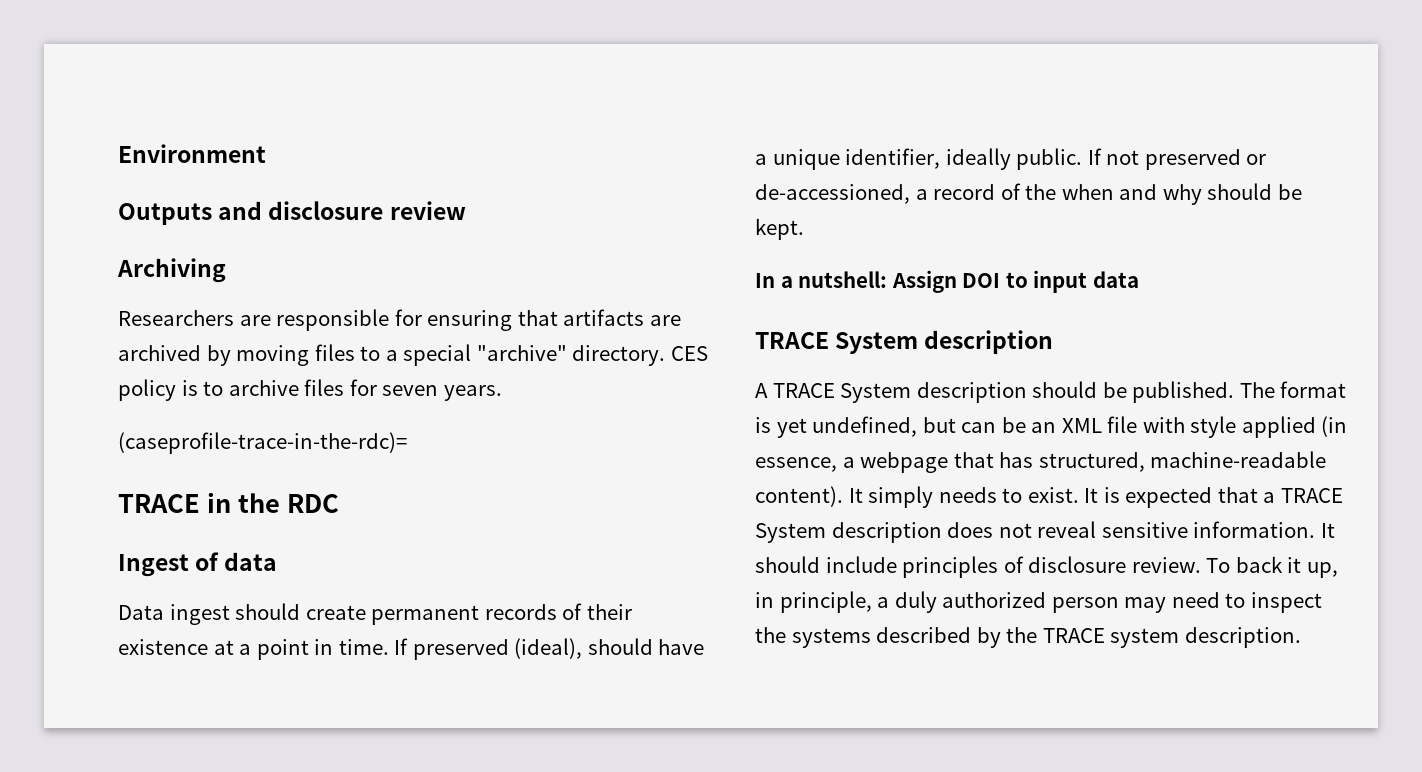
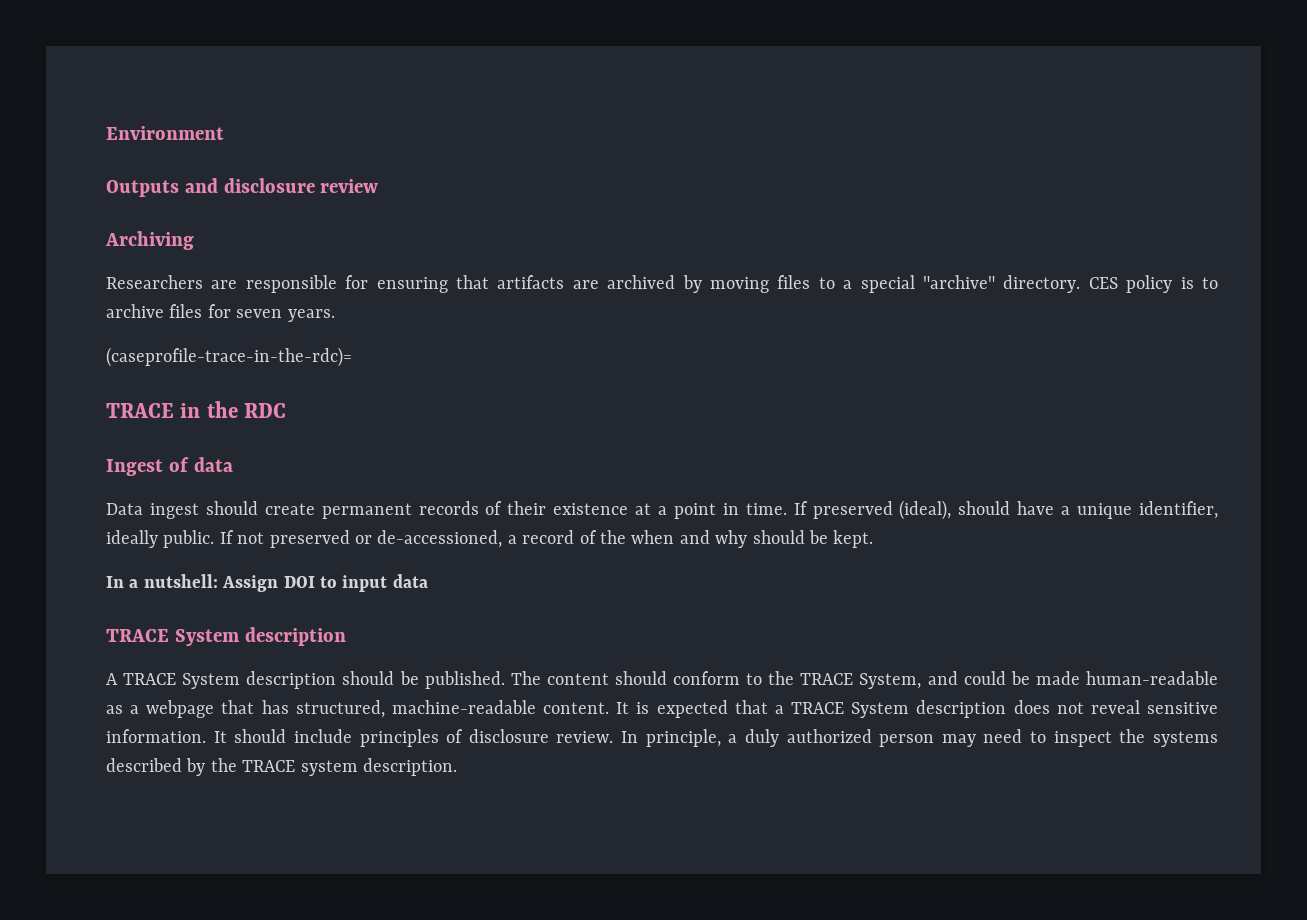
[1280,381,1347,398] [755,416,1348,438] [755,457,837,472] format is yet undefined, but can be an XML file with style applied (in essence, -> [546,671,1219,689] [106,705,123,714] content should conform to the TRACE System, and could be made human-readable as
[755,486,1079,508] content). It simply needs to exist. -> [543,702,610,714] content.
[1206,556,1338,578] [755,592,774,608] To back it up, in -> [621,731,639,743] In

